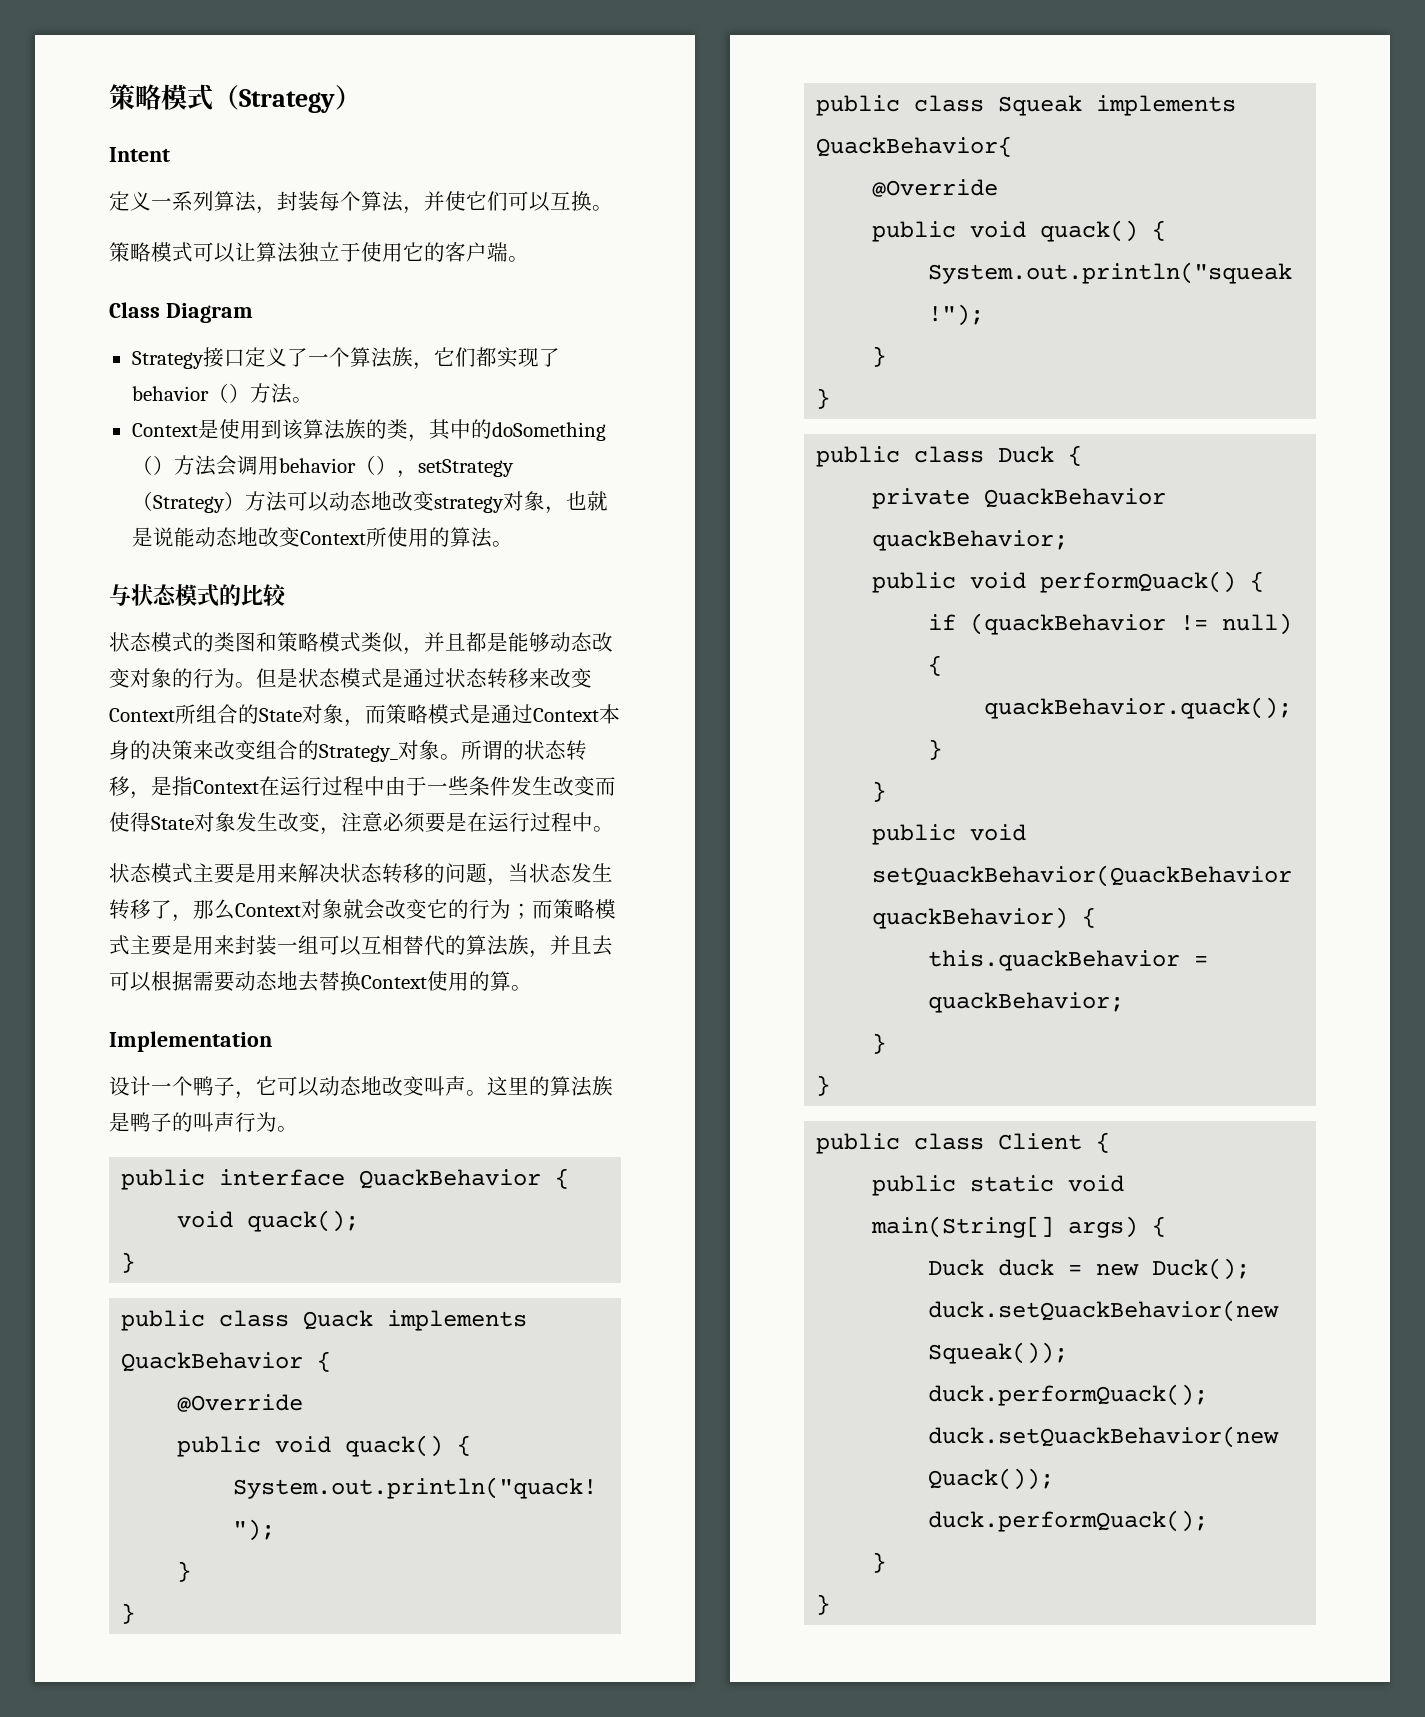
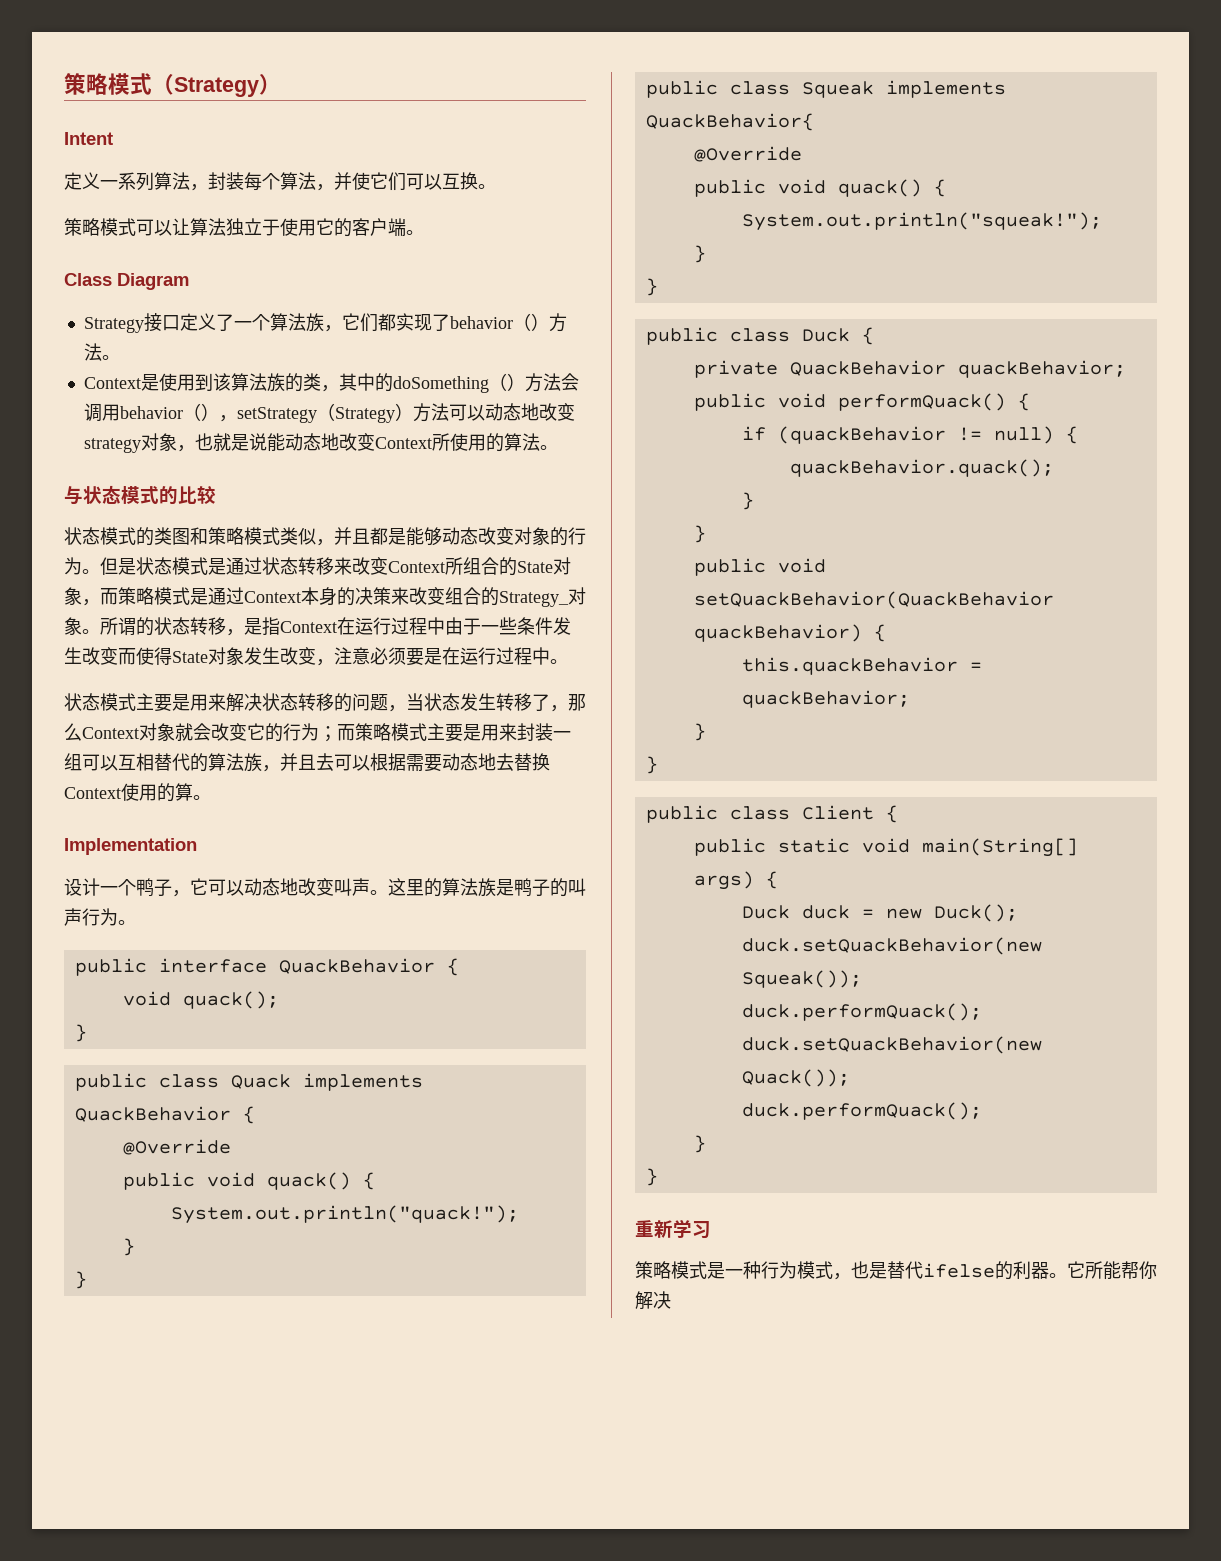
(831, 1604) none -> [635,1219,711,1239] [635,1261,1157,1280] [635,1291,671,1310] // 重新学习 // 策略模式是一种行为模式，也是替代ifelse的利器。它所能帮你解决

